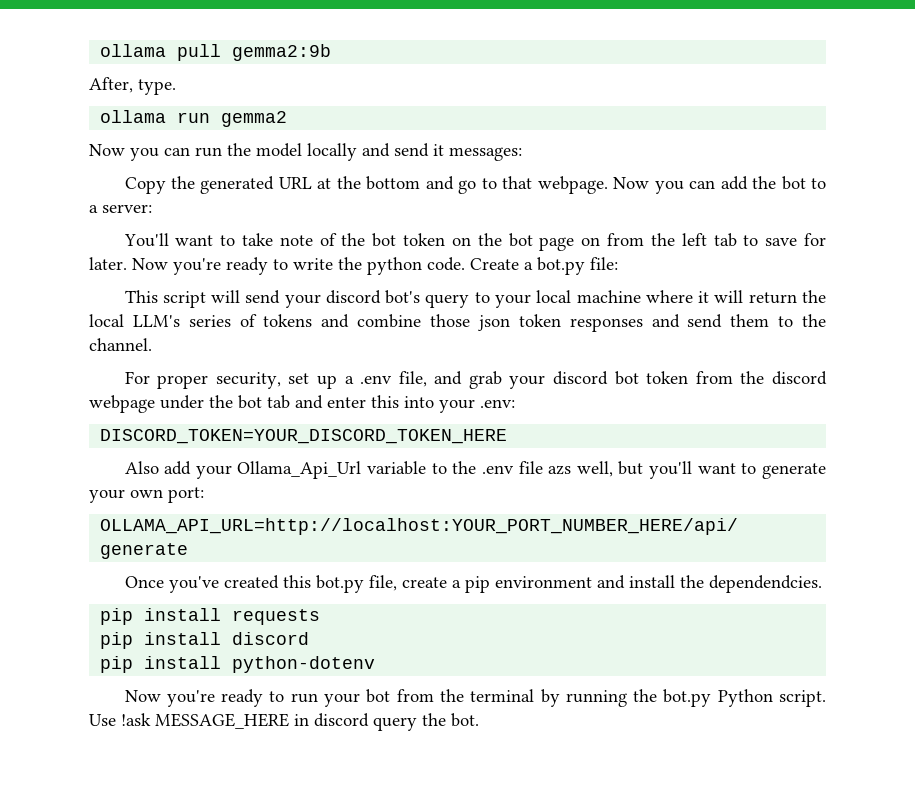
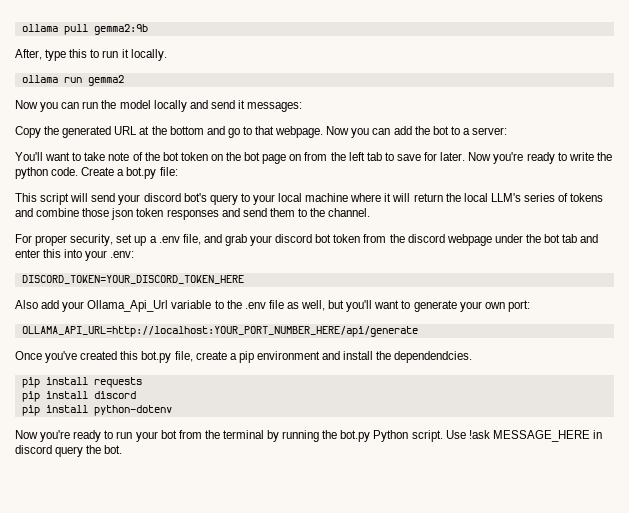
[138,79,176,95] type. -> [45,49,167,61] type this to run it locally.
[548,465,572,475] azs -> [286,302,299,309] as

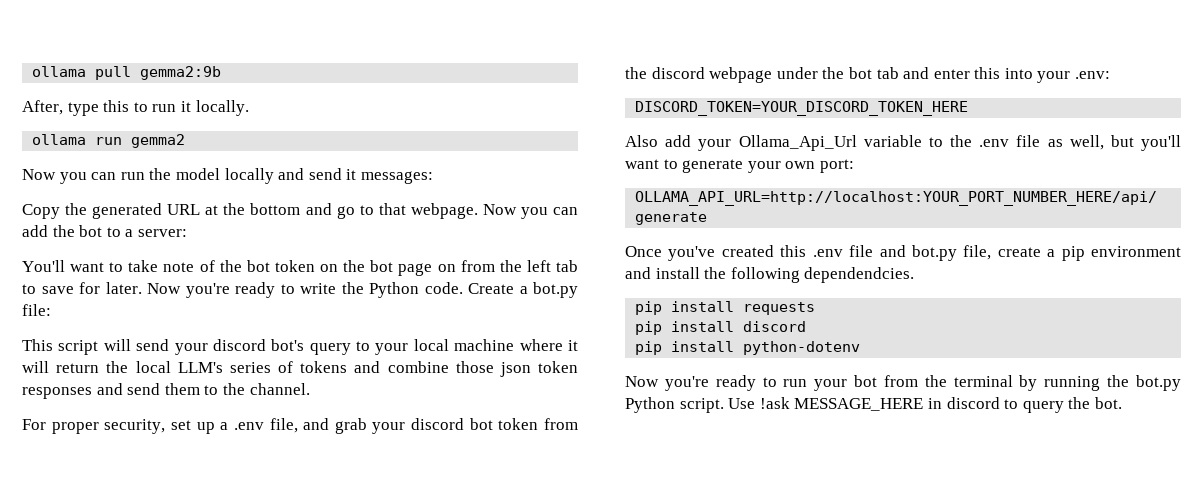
[15,167,48,179] python -> [369,282,419,298] Python
(139, 355) none -> [812,245,906,257] .env file and
(392, 355) none -> [730,267,800,283] following
(52, 449) none -> [1004,399,1019,409] to

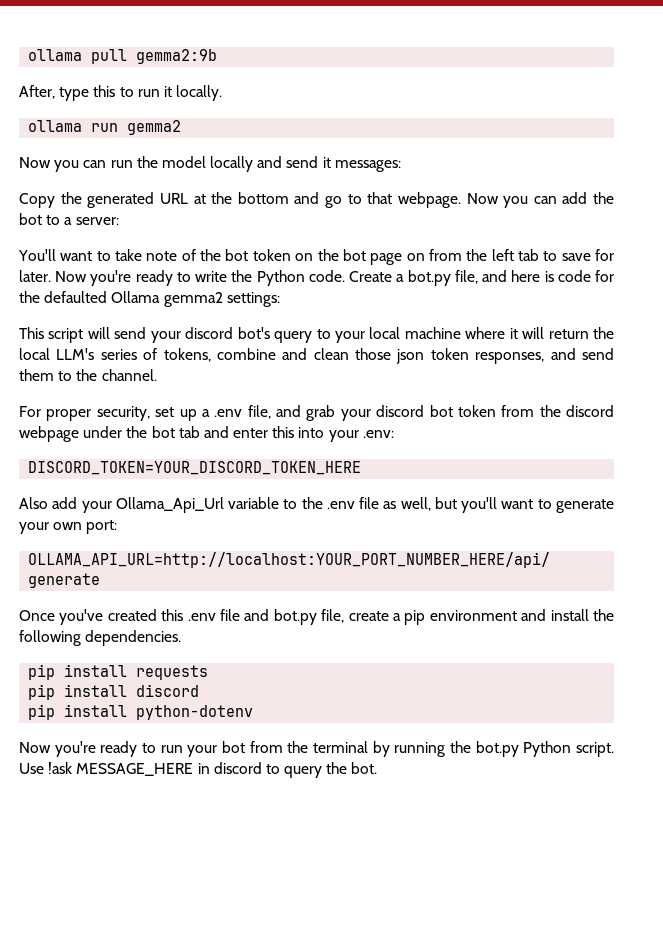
[22,304,51,316] file: -> [454,270,615,284] [19,291,280,307] file, and here is code for the defaulted Ollama gemma2 settings:
[300,361,449,373] tokens and combine -> [163,348,349,362] tokens, combine and clean
[22,387,92,399] responses -> [475,352,545,364] responses,
[804,267,915,283] dependendcies. -> [85,630,182,646] dependencies.

